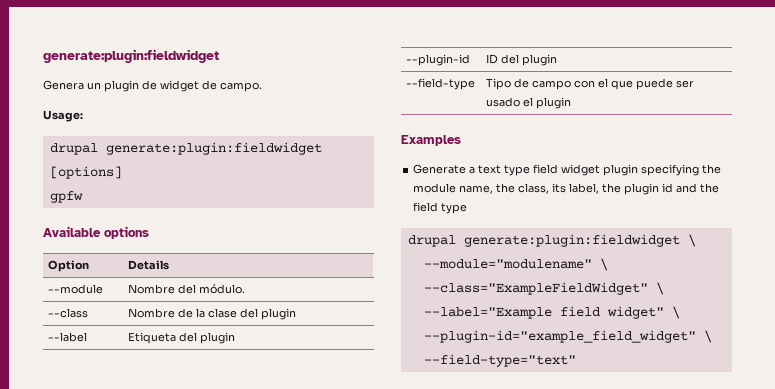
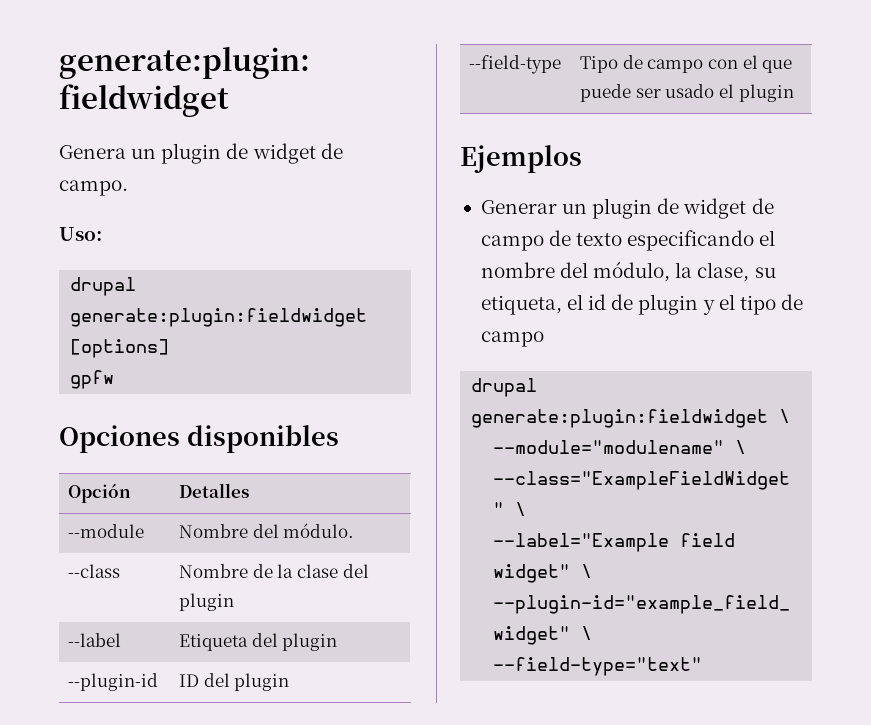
[43,110,83,122] Usage: -> [59,227,102,241] Uso:
[43,226,149,239] [48,260,90,272] [128,260,170,270] Available options // Option | Details -> [59,425,339,453] [68,483,132,503] [179,483,250,498] Opciones disponibles // Opción | Detalles
[401,135,461,146] [413,164,722,176] [413,183,720,195] [413,202,468,214] Examples // Generate a text type field widget plugin specifying the module name, the class, its label, the plugin id and the field type -> [460,145,582,173] [480,198,774,219] [480,230,776,251] [480,261,776,282] [480,294,803,315] [480,331,544,347] Ejemplos // Generar un plugin de widget de campo de texto especificando el nombre del módulo, la clase, su etiqueta, el id de plugin y el tipo de campo

